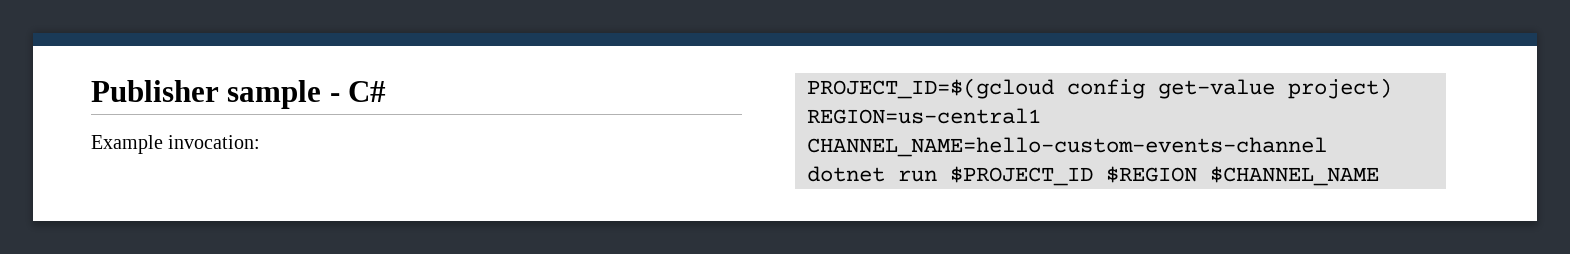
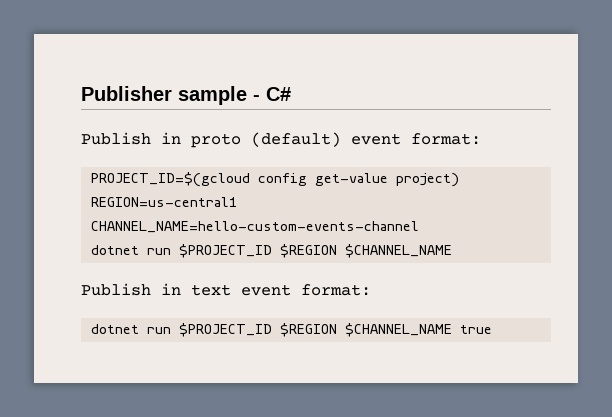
[91,135,261,154] Example invocation: -> [81,132,481,148] Publish in proto (default) event format:
(1379, 176) none -> [81,283,371,296] [91,323,493,337] // Publish in text event format: // dotnet run $PROJECT_ID $REGION $CHANNEL_NAME true

